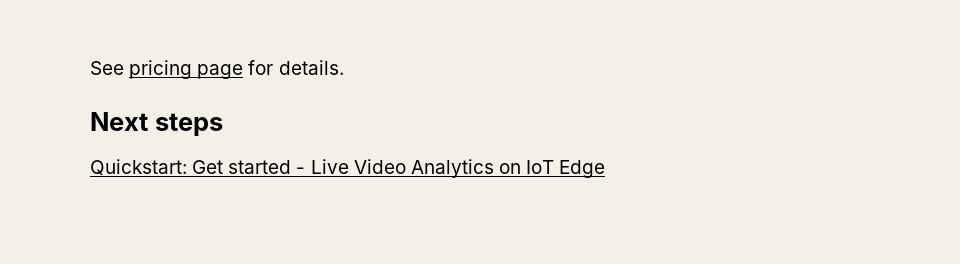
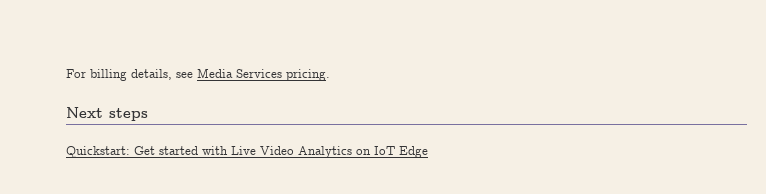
[90,60,344,79] See pricing page for details. -> [66,68,330,81] For billing details, see Media Services pricing.
[296,167,306,174] - -> [202,146,228,155] with

